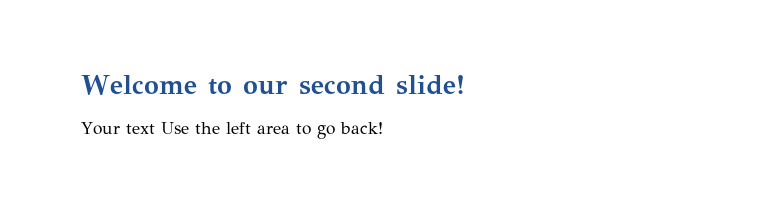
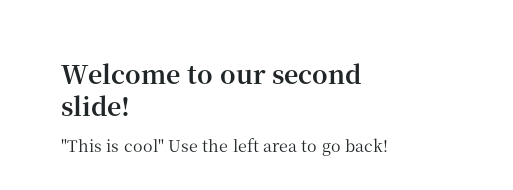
[81,122,155,135] Your text -> [61,139,164,152] "This is cool"

